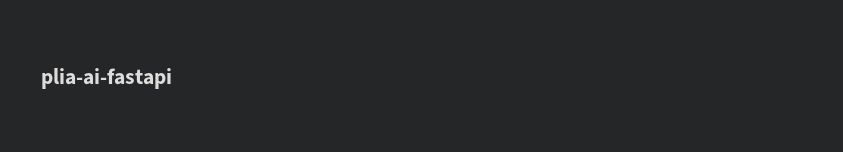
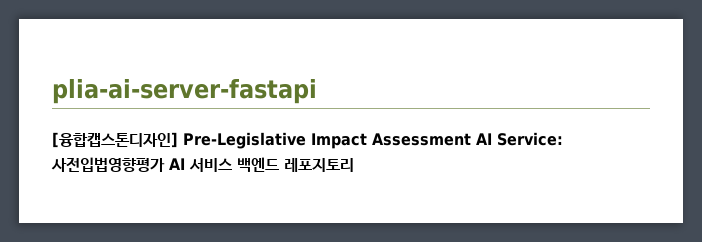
[41,68,172,89] plia-ai-fastapi -> [52,79,317,104] [52,132,563,149] [51,157,354,172] plia-ai-server-fastapi // [융합캡스톤디자인] Pre-Legislative Impact Assessment AI Service: 사전입법영향평가 AI 서비스 백엔드 레포지토리

